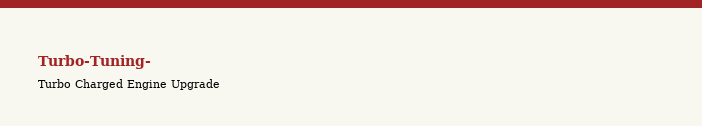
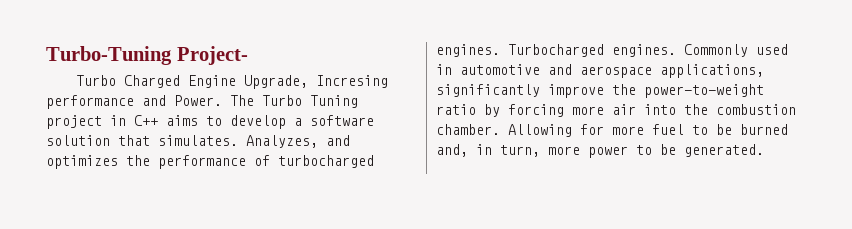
[38,55,151,69] Turbo-Tuning- -> [46,46,248,65] Turbo-Tuning Project-
[171,79,220,90] Upgrade -> [243,75,388,89] [46,95,358,109] [46,115,374,129] [46,135,350,148] [46,155,374,169] [436,44,788,57] [436,64,764,78] [436,84,764,98] [436,104,796,117] [436,124,788,137] [436,144,764,158] Upgrade, Incresing performance and Power. The Turbo Tuning project in C++ aims to develop a software solution that simulates. Analyzes, and optimizes the performance of turbocharged engines. Turbocharged engines. Commonly used in automotive and aerospace applications, significantly improve the power-to-weight ratio by forcing more air into the combustion chamber. Allowing for more fuel to be burned and, in turn, more power to be generated.

